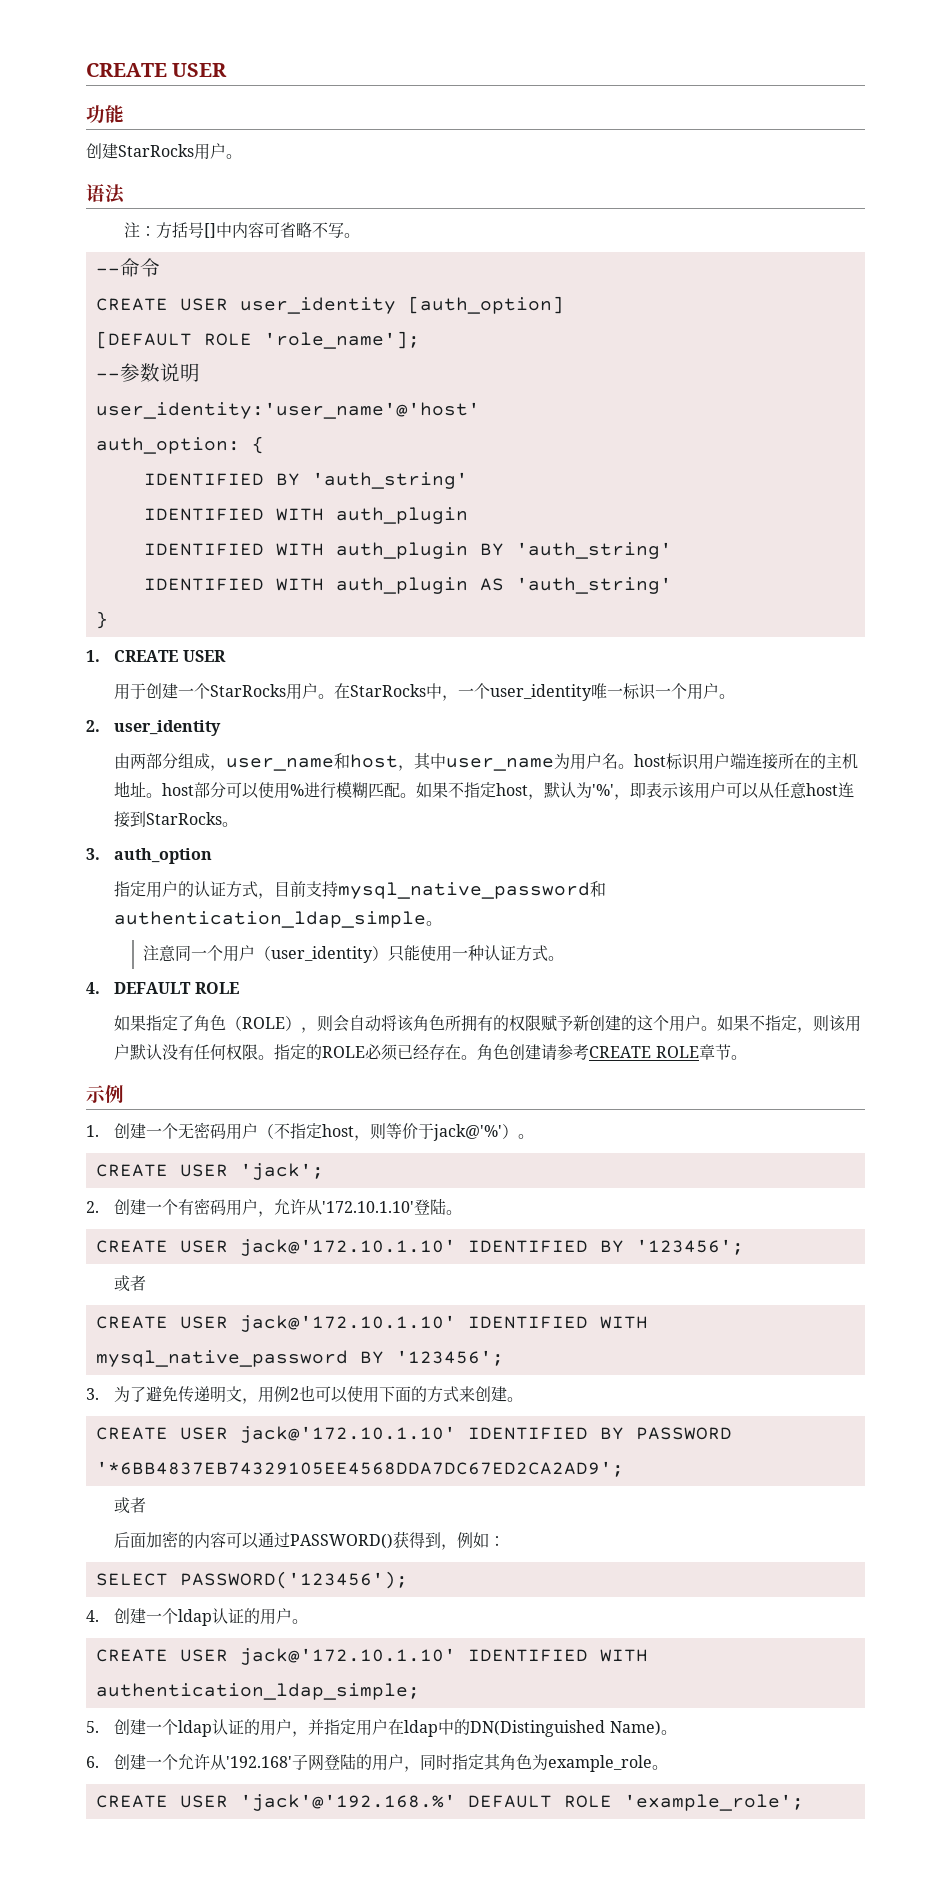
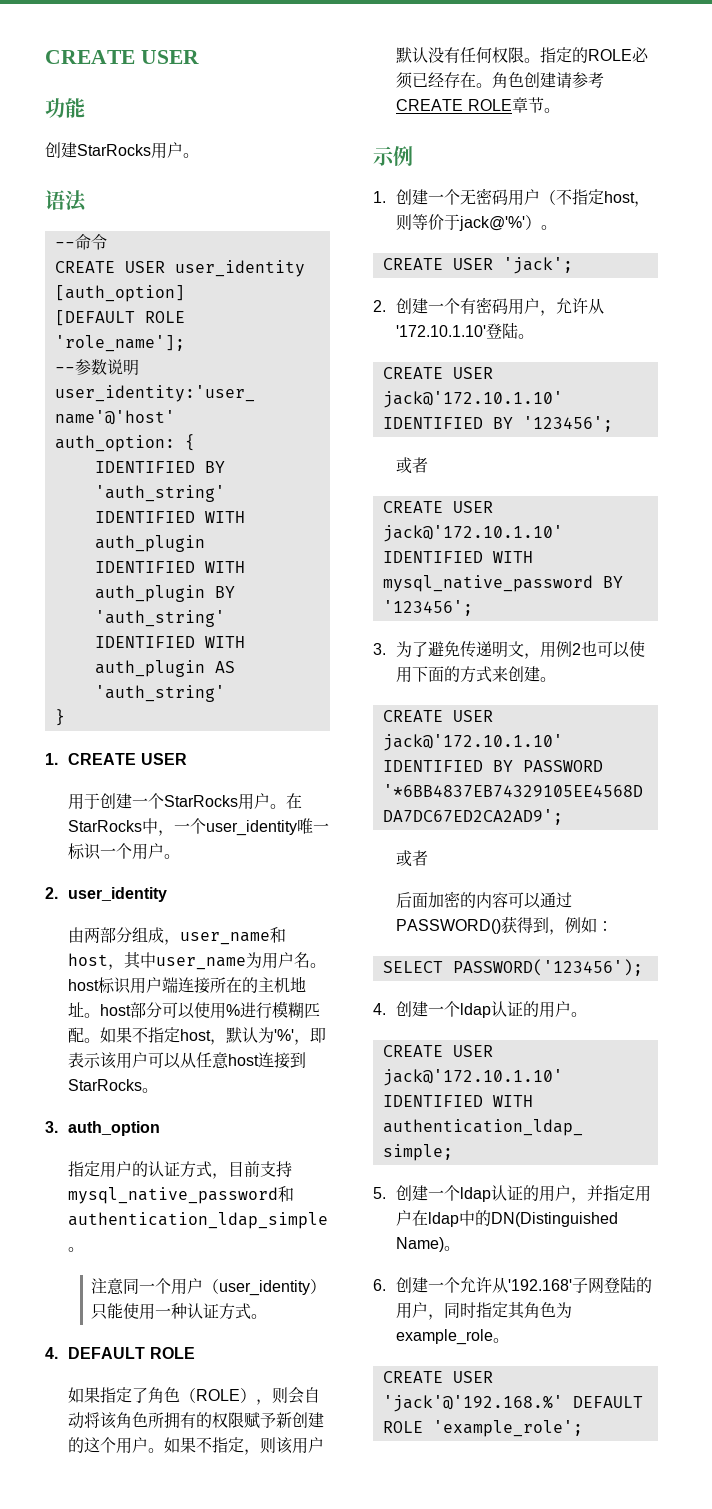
[123,222,360,239] // 注：方括号[]中内容可省略不写。 -> (87, 201) none

